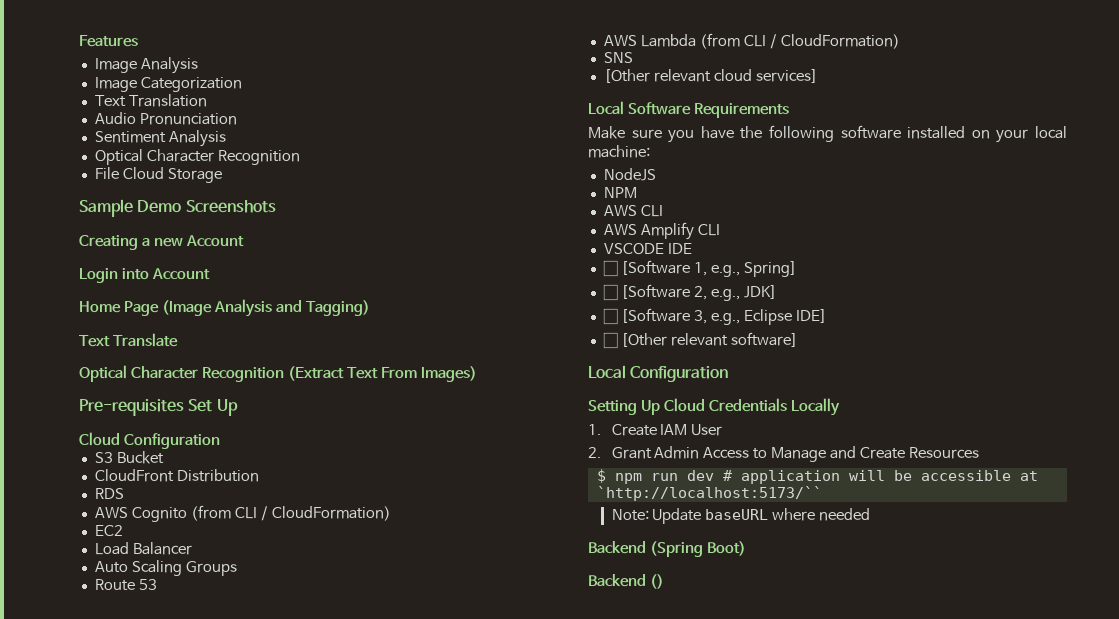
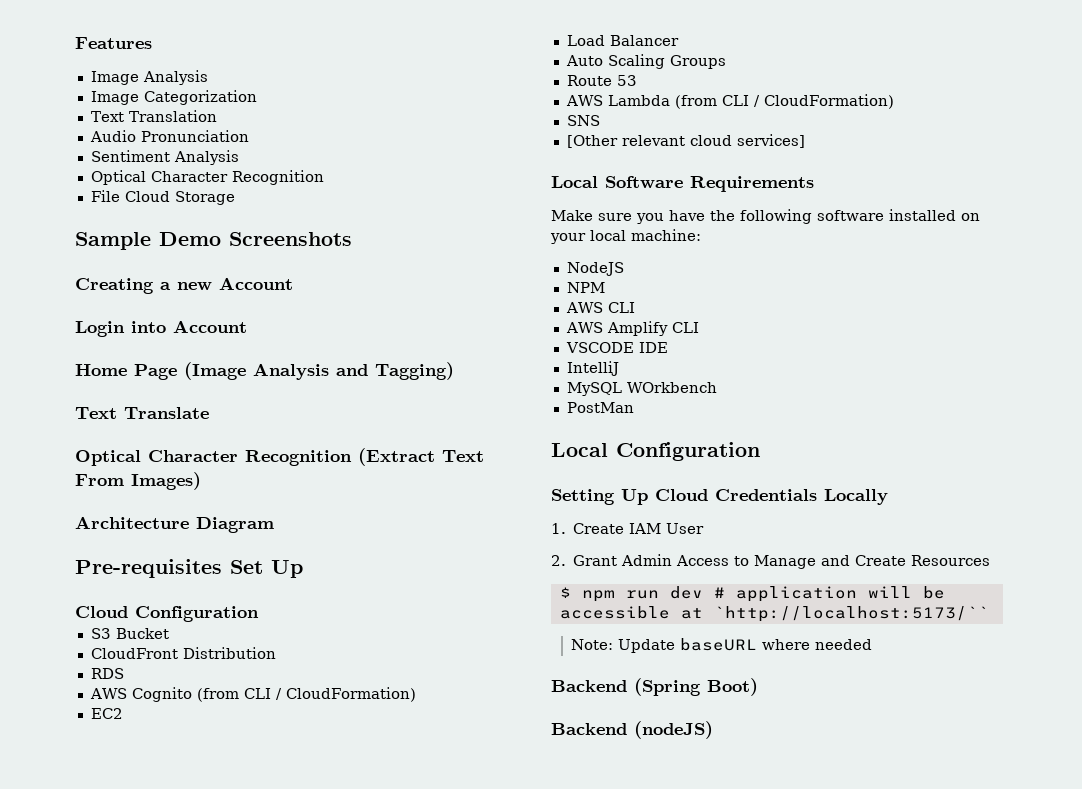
(478, 374) none -> [75,516,274,533] // Architecture Diagram
[602,260,797,277] [602,284,777,301] [602,308,827,325] [602,332,798,349] ☐ [Software 1, e.g., Spring] // ☐ [Software 2, e.g., JDK] // ☐ [Software 3, e.g., Eclipse IDE] // ☐ [Other relevant software] -> [566,361,619,376] [566,382,717,396] [566,402,634,413] IntelliJ // MySQL WOrkbench // PostMan
[650,574,665,589] () -> [634,721,713,739] (nodeJS)

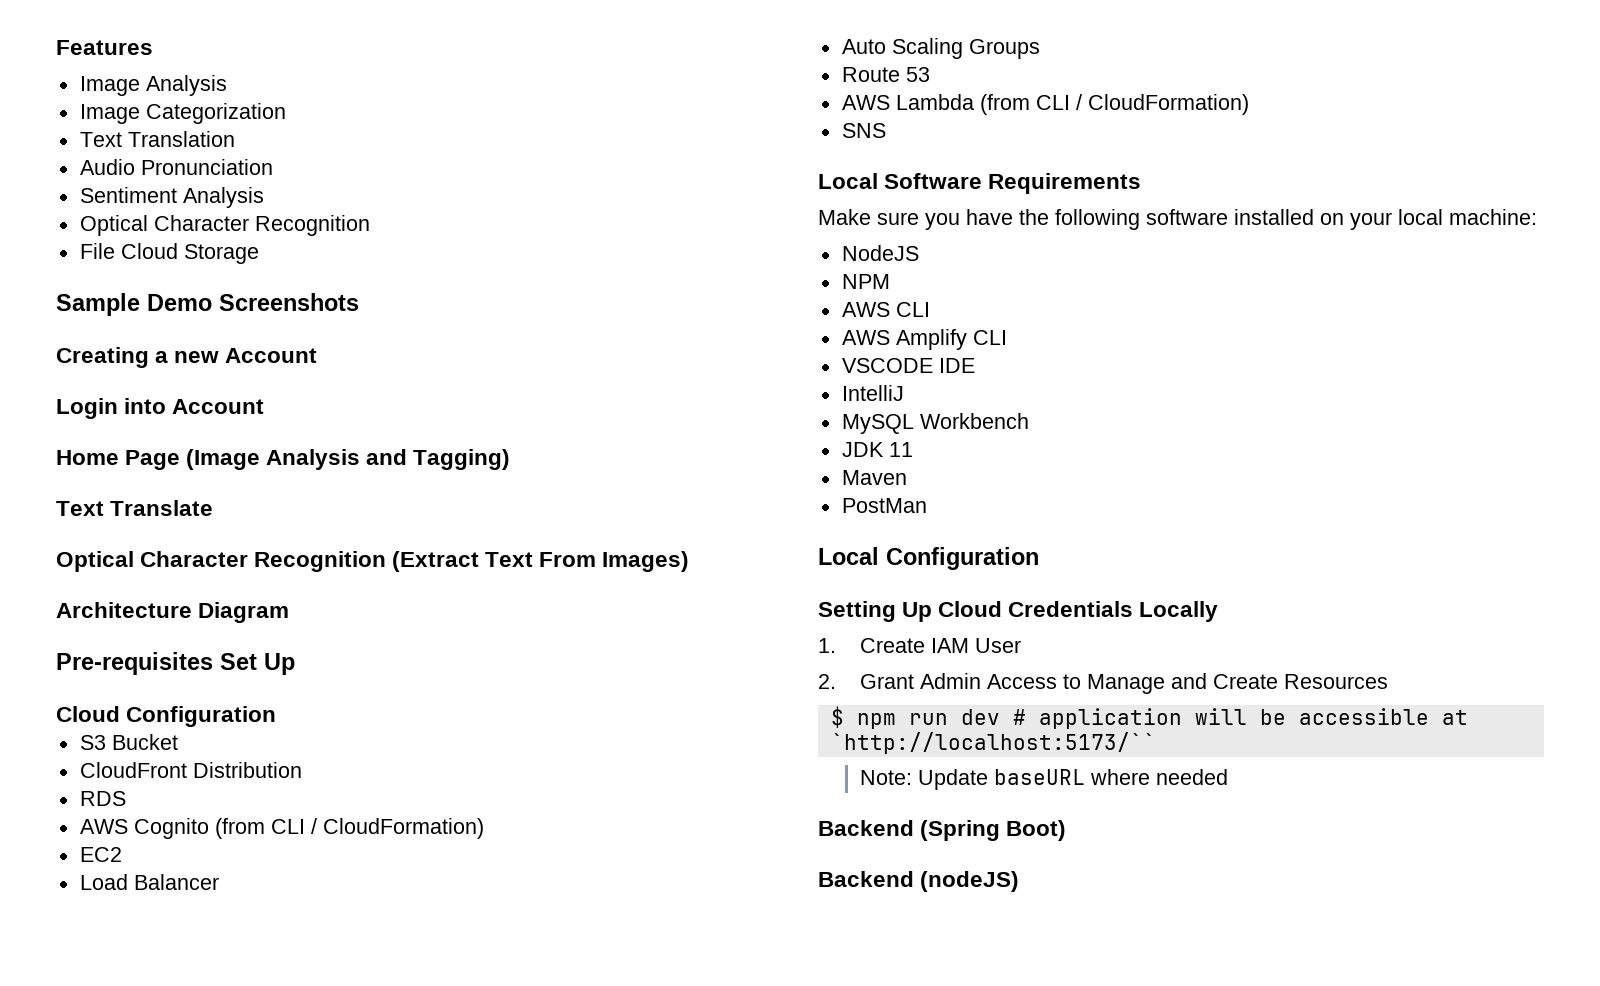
[566,134,805,148] // [Other relevant cloud services] -> (886, 130) none
[626,382,717,393] WOrkbench -> [919,413,1029,429] [841,442,913,457] [841,470,907,485] Workbench // JDK 11 // Maven

